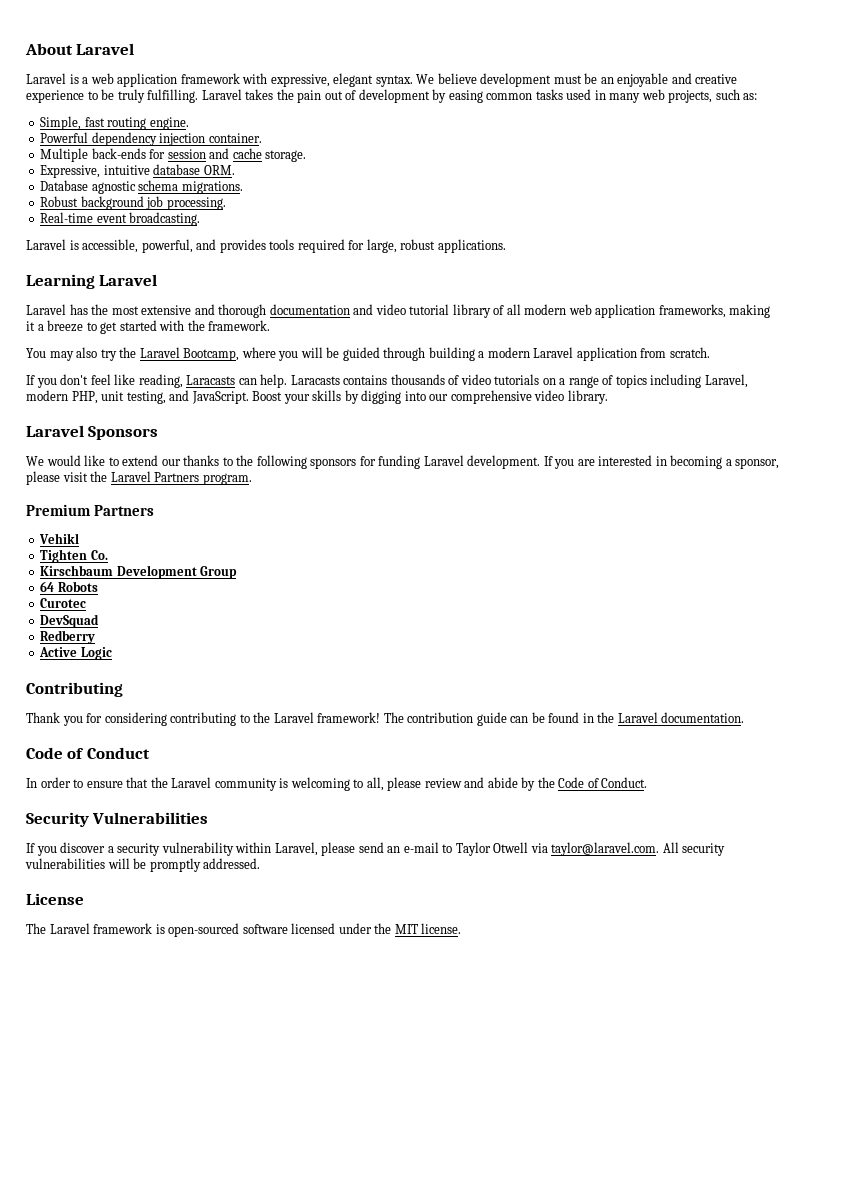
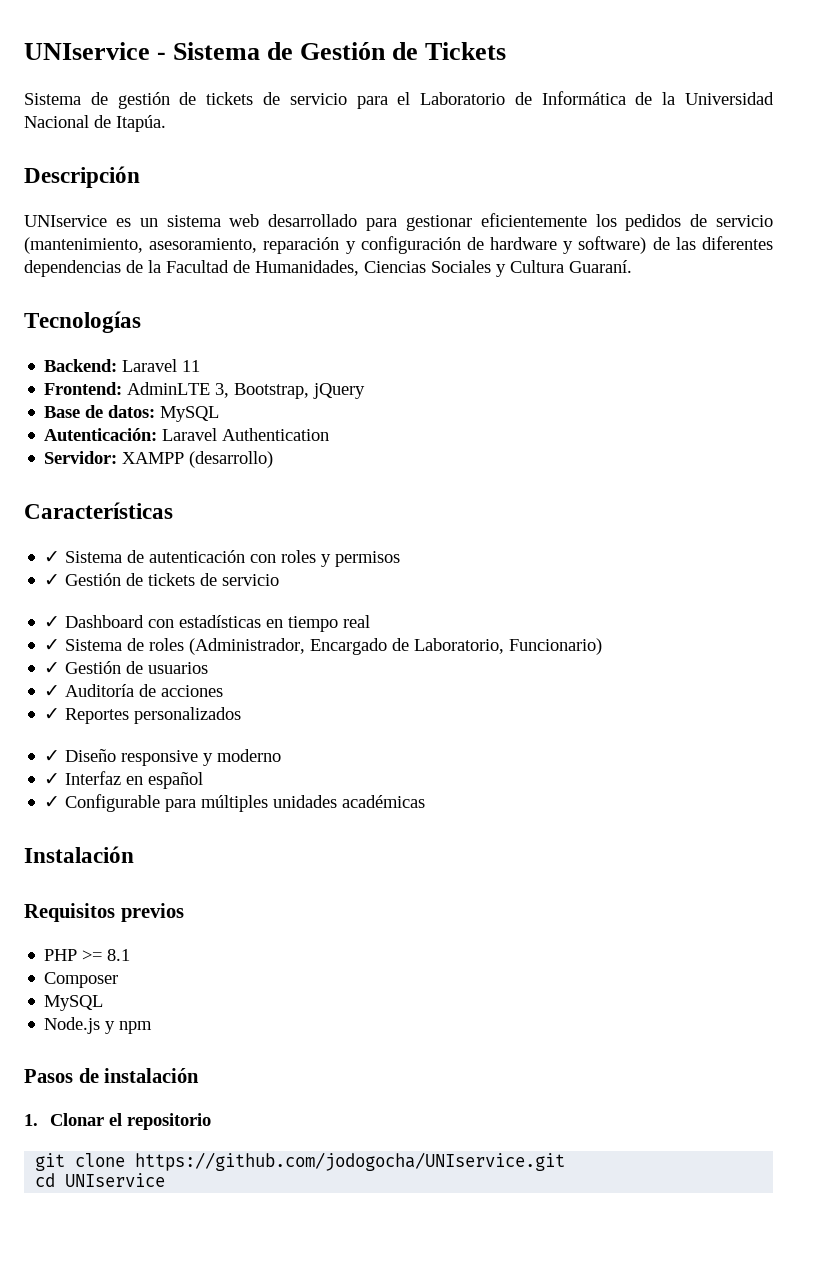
[25,43,135,55] [26,73,738,87] [26,89,758,103] [40,116,189,130] [40,132,262,146] [40,148,307,162] [40,164,235,178] [40,180,243,194] [40,196,226,210] [40,212,201,226] [26,239,506,253] [26,274,158,289] [26,304,771,318] [26,320,271,334] [26,347,710,361] [26,374,748,388] [26,390,608,404] [26,425,159,440] [26,455,780,469] [26,471,252,485] [26,504,154,516] [39,533,80,544] [40,549,108,563] [40,565,238,579] [40,581,98,592] [40,598,87,608] [40,614,100,628] [40,630,96,644] [39,647,112,660] [26,682,123,697] [26,712,745,726] [26,747,150,759] [26,777,648,791] [26,812,209,827] [26,842,726,856] [25,858,261,872] [26,893,84,905] [26,923,462,937] About Laravel // Laravel is a web application framework with expressive, elegant syntax. We believe development must be an enjoyable and creative experience to be truly fulfilling. Laravel takes the pain out of development by easing common tasks used in many web projects, such as: // Simple, fast routing engine. // Powerful dependency injection container. // Multiple back-ends for session and cache storage. // Expressive, intuitive database ORM. // Database agnostic schema migrations. // Robust background job processing. // Real-time event broadcasting. // Laravel is accessible, powerful, and provides tools required for large, robust applications. // Learning Laravel // Laravel has the most extensive and thorough documentation and video tutorial library of all modern web application frameworks, making it a breeze to get started with the framework. // You may also try the Laravel Bootcamp, where you will be guided through building a modern Laravel application from scratch. // If you don't feel like reading, Laracasts can help. Laracasts contains thousands of video tutorials on a range of topics including Laravel, modern PHP, unit testing, and JavaScript. Boost your skills by digging into our comprehensive video library. // Laravel Sponsors // We would like to extend our thanks to the following sponsors for funding Laravel development. If you are interested in becoming a sponsor, please visit the Laravel Partners program. // Premium Partners // Vehikl // Tighten Co. // Kirschbaum Development Group // 64 Robots // Curotec // DevSquad // Redberry // Active Logic // Contributing // Thank you for considering contributing to the Laravel framework! The contribution guide can be found in the Laravel documentation. // Code of Conduct // In order to ensure that the Laravel community is welcoming to all, please review and abide by the Code of Conduct. // Security Vulnerabilities // If you discover a security vulnerability within Laravel, please send an e-mail to Taylor Otwell via taylor@laravel.com. All security vulnerabilities will be promptly addressed. // License // The Laravel framework is open-sourced software licensed under the MIT license. -> [24,42,507,60] [24,91,775,109] [24,115,166,132] [24,166,140,188] [24,213,774,231] [24,236,773,254] [24,260,632,277] [24,311,141,333] [44,359,201,372] [44,382,366,399] [44,405,220,422] [44,428,330,441] [44,451,274,468] [24,502,173,519] [44,550,401,567] [44,573,280,586] [44,615,371,632] [44,638,603,655] [44,661,209,674] [44,684,224,697] [44,707,242,724] [44,749,282,766] [44,771,204,789] [44,794,426,812] [24,846,134,863] [24,903,184,922] [44,949,131,961] [44,972,119,988] [44,995,104,1011] [44,1017,153,1034] [24,1068,200,1083] [24,1113,211,1130] [35,1152,566,1171] [35,1173,166,1187] UNIservice - Sistema de Gestión de Tickets // Sistema de gestión de tickets de servicio para el Laboratorio de Informática de la Universidad Nacional de Itapúa. // Descripción // UNIservice es un sistema web desarrollado para gestionar eficientemente los pedidos de servicio (mantenimiento, asesoramiento, reparación y configuración de hardware y software) de las diferentes dependencias de la Facultad de Humanidades, Ciencias Sociales y Cultura Guaraní. // Tecnologías // Backend: Laravel 11 // Frontend: AdminLTE 3, Bootstrap, jQuery // Base de datos: MySQL // Autenticación: Laravel Authentication // Servidor: XAMPP (desarrollo) // Características // ✓ Sistema de autenticación con roles y permisos // ✓ Gestión de tickets de servicio // ✓ Dashboard con estadísticas en tiempo real // ✓ Sistema de roles (Administrador, Encargado de Laboratorio, Funcionario) // ✓ Gestión de usuarios // ✓ Auditoría de acciones // ✓ Reportes personalizados // ✓ Diseño responsive y moderno // ✓ Interfaz en español // ✓ Configurable para múltiples unidades académicas // Instalación // Requisitos previos // PHP >= 8.1 // Composer // MySQL // Node.js y npm // Pasos de instalación // 1. Clonar el repositorio // git clone https://github.com/jodogocha/UNIservice.git // cd UNIservice

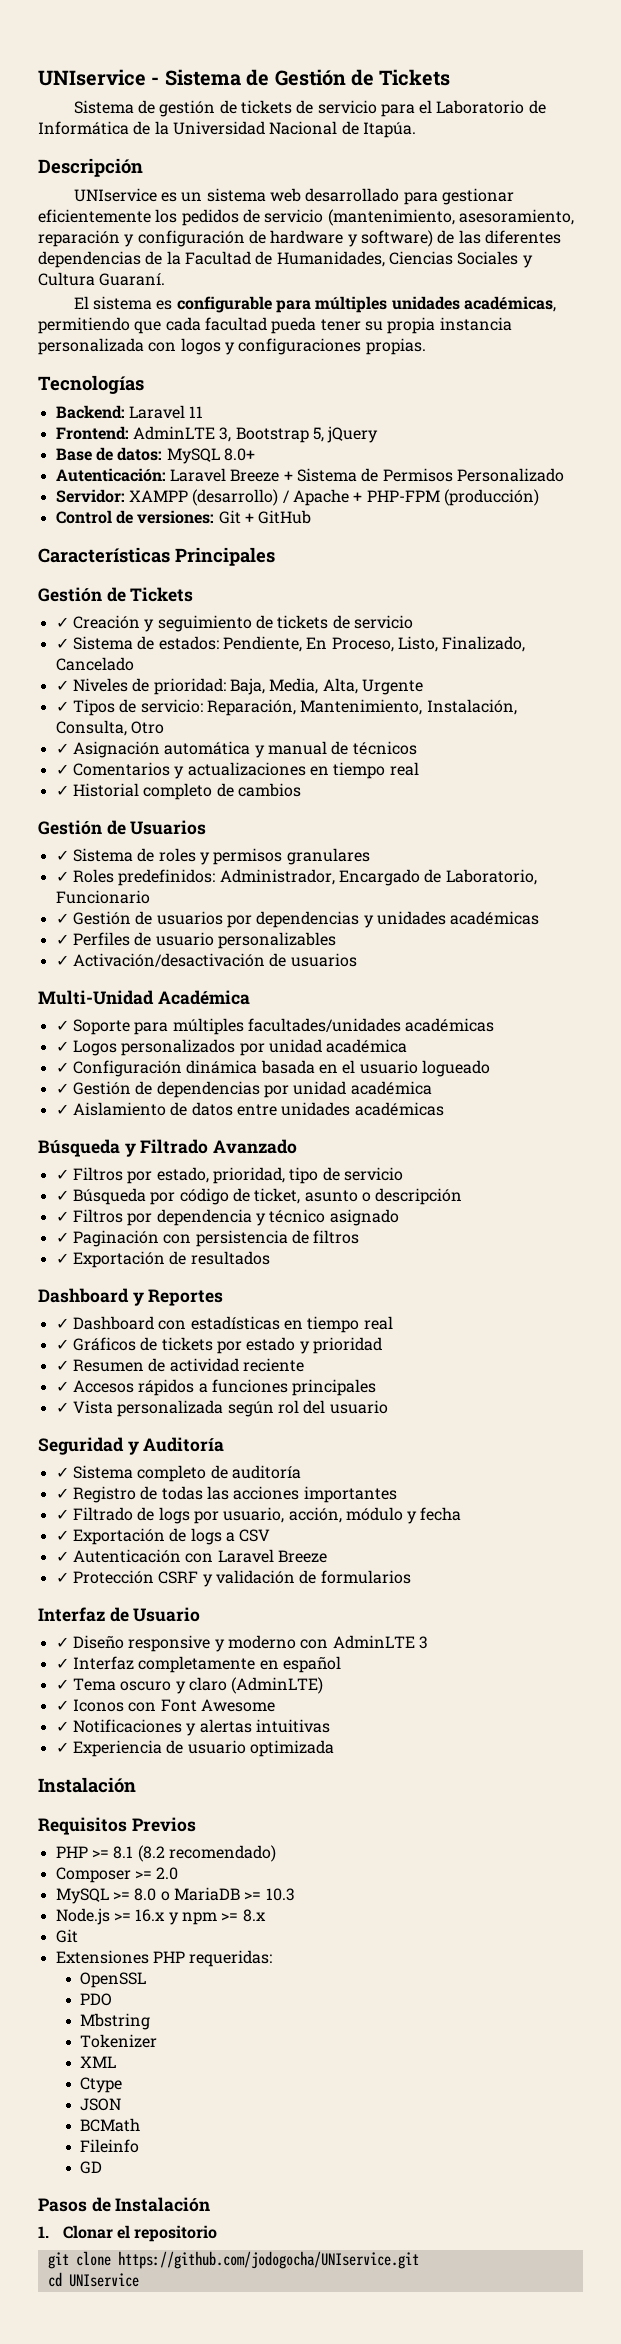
(632, 266) none -> [73,296,556,313] [38,317,512,334] [38,338,426,355] // El sistema es configurable para múltiples unidades académicas, permitiendo que cada facultad pueda tener su propia instancia personalizada con logos y configuraciones propias.
[234,383,310,399] Bootstrap, -> [235,427,324,443] Bootstrap 5,
(220, 414) none -> [223,448,255,461] 8.0+
[222,428,330,441] [44,451,274,468] [24,502,173,519] [44,550,401,567] [44,573,280,586] Authentication // Servidor: XAMPP (desarrollo) // Características // ✓ Sistema de autenticación con roles y permisos // ✓ Gestión de tickets de servicio -> [230,468,564,482] [55,489,539,506] [55,510,312,524] [38,547,275,566] [38,587,194,602] [55,615,413,632] [55,636,526,652] [55,657,134,671] [55,678,423,695] [55,699,517,716] [55,720,164,736] [55,741,417,758] [55,762,419,779] [55,783,301,800] [38,820,207,835] [55,848,370,865] [55,869,537,886] [55,890,150,904] [55,911,540,928] [55,932,336,949] [55,953,357,967] [38,990,250,1005] [55,1018,495,1035] [55,1039,408,1056] [55,1060,490,1077] [55,1081,432,1098] [55,1102,444,1116] [38,1139,298,1157] [55,1167,403,1184] [55,1188,463,1205] [55,1209,399,1226] [55,1230,360,1247] [55,1251,270,1268] [38,1288,224,1306] Breeze + Sistema de Permisos Personalizado // Servidor: XAMPP (desarrollo) / Apache + PHP-FPM (producción) // Control de versiones: Git + GitHub // Características Principales // Gestión de Tickets // ✓ Creación y seguimiento de tickets de servicio // ✓ Sistema de estados: Pendiente, En Proceso, Listo, Finalizado, Cancelado // ✓ Niveles de prioridad: Baja, Media, Alta, Urgente // ✓ Tipos de servicio: Reparación, Mantenimiento, Instalación, Consulta, Otro // ✓ Asignación automática y manual de técnicos // ✓ Comentarios y actualizaciones en tiempo real // ✓ Historial completo de cambios // Gestión de Usuarios // ✓ Sistema de roles y permisos granulares // ✓ Roles predefinidos: Administrador, Encargado de Laboratorio, Funcionario // ✓ Gestión de usuarios por dependencias y unidades académicas // ✓ Perfiles de usuario personalizables // ✓ Activación/desactivación de usuarios // Multi-Unidad Académica // ✓ Soporte para múltiples facultades/unidades académicas // ✓ Logos personalizados por unidad académica // ✓ Configuración dinámica basada en el usuario logueado // ✓ Gestión de dependencias por unidad académica // ✓ Aislamiento de datos entre unidades académicas // Búsqueda y Filtrado Avanzado // ✓ Filtros por estado, prioridad, tipo de servicio // ✓ Búsqueda por código de ticket, asunto o descripción // ✓ Filtros por dependencia y técnico asignado // ✓ Paginación con persistencia de filtros // ✓ Exportación de resultados // Dashboard y Reportes
[65,638,603,655] [44,661,209,674] [44,684,224,697] [44,707,242,724] Sistema de roles (Administrador, Encargado de Laboratorio, Funcionario) // ✓ Gestión de usuarios // ✓ Auditoría de acciones // ✓ Reportes personalizados -> [72,1337,382,1354] [55,1358,304,1372] [55,1379,377,1396] [55,1400,388,1417] [38,1437,225,1455] [55,1465,301,1482] [55,1486,397,1503] [55,1507,462,1524] [55,1528,271,1545] [55,1549,327,1563] [55,1570,411,1587] [38,1607,201,1622] Gráficos de tickets por estado y prioridad // ✓ Resumen de actividad reciente // ✓ Accesos rápidos a funciones principales // ✓ Vista personalizada según rol del usuario // Seguridad y Auditoría // ✓ Sistema completo de auditoría // ✓ Registro de todas las acciones importantes // ✓ Filtrado de logs por usuario, acción, módulo y fecha // ✓ Exportación de logs a CSV // ✓ Autenticación con Laravel Breeze // ✓ Protección CSRF y validación de formularios // Interfaz de Usuario
(282, 755) none -> [300,1635,428,1649] con AdminLTE 3
(122, 778) none -> [138,1656,256,1673] completamente
[65,794,426,812] Configurable para múltiples unidades académicas -> [72,1677,324,1694] [55,1699,275,1712] [55,1719,330,1736] [55,1740,334,1757] Tema oscuro y claro (AdminLTE) // ✓ Iconos con Font Awesome // ✓ Notificaciones y alertas intuitivas // ✓ Experiencia de usuario optimizada
[120,903,184,922] previos -> [131,1817,196,1832] Previos
(131, 955) none -> [137,1845,276,1862] (8.2 recomendado)
[44,995,104,1011] // MySQL -> [134,1867,179,1880] [55,1887,295,1904] >= 2.0 // MySQL >= 8.0 o MariaDB >= 10.3
(101, 1025) none -> [113,1909,166,1922] >= 16.x
(153, 1027) none -> [221,1909,266,1922] [55,1929,78,1943] [55,1950,273,1967] [80,1972,147,1988] [80,1993,113,2006] [80,2013,151,2030] [80,2034,158,2048] [80,2056,117,2068] [80,2077,123,2093] [80,2098,122,2111] [80,2118,141,2132] [80,2139,140,2153] [80,2161,103,2174] >= 8.x // Git // Extensiones PHP requeridas: // OpenSSL // PDO // Mbstring // Tokenizer // XML // Ctype // JSON // BCMath // Fileinfo // GD
[104,1068,200,1083] instalación -> [115,2197,211,2212] Instalación

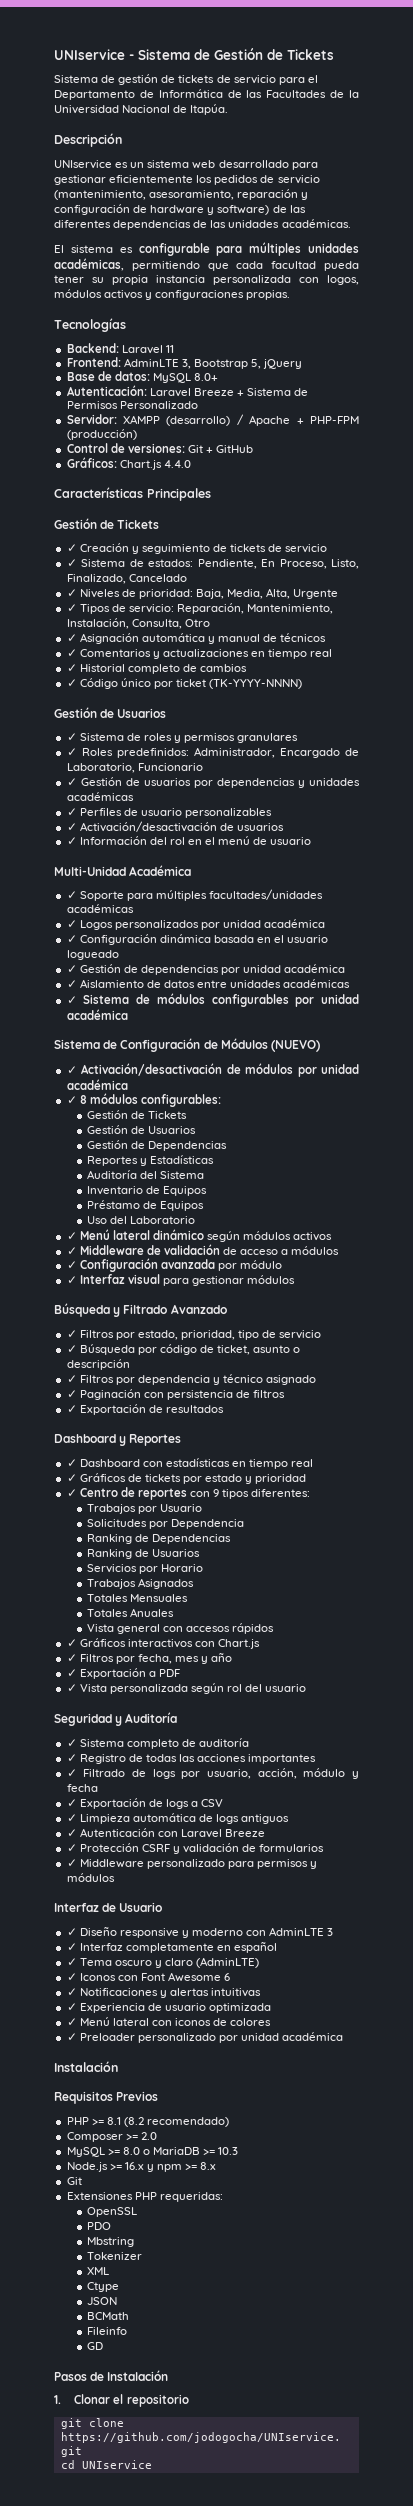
[436,100,525,114] Laboratorio -> [54,90,135,100] Departamento
(151, 128) none -> [246,90,345,98] las Facultades de
[166,251,533,268] [38,272,166,286] la Facultad de Humanidades, Ciencias Sociales y Cultura Guaraní. -> [210,219,351,228] las unidades académicas.
[180,338,221,355] logos -> [327,275,359,285] [54,289,144,299] logos, módulos activos
(312, 517) none -> [66,457,191,470] // Gráficos: Chart.js 4.4.0
(301, 790) none -> [66,678,303,689] // ✓ Código único por ticket (TK-YYYY-NNNN)
(357, 960) none -> [66,836,312,845] // ✓ Información del rol en el menú de usuario
(444, 1109) none -> [66,993,359,1007] [66,1009,128,1020] [54,1038,321,1052] [66,1063,359,1077] [66,1079,128,1090] [66,1093,221,1107] [86,1110,188,1119] [86,1125,197,1134] [86,1140,228,1151] [86,1155,215,1166] [86,1170,205,1179] [86,1186,208,1196] [86,1200,205,1211] [86,1216,196,1224] [66,1229,333,1242] [66,1244,340,1255] [66,1258,283,1272] [66,1274,296,1286] // ✓ Sistema de módulos configurables por unidad académica // Sistema de Configuración de Módulos (NUEVO) // ✓ Activación/desactivación de módulos por unidad académica // ✓ 8 módulos configurables: // Gestión de Tickets // Gestión de Usuarios // Gestión de Dependencias // Reportes y Estadísticas // Auditoría del Sistema // Inventario de Equipos // Préstamo de Equipos // Uso del Laboratorio // ✓ Menú lateral dinámico según módulos activos // ✓ Middleware de validación de acceso a módulos // ✓ Configuración avanzada por módulo // ✓ Interfaz visual para gestionar módulos
[72,1358,304,1372] [55,1379,377,1396] Resumen de actividad reciente // ✓ Accesos rápidos a funciones principales -> [79,1487,311,1500] [86,1504,203,1514] [86,1519,245,1529] [86,1534,232,1544] [86,1549,201,1559] [86,1564,204,1574] [86,1578,195,1589] [86,1594,189,1602] [86,1608,175,1617] [86,1623,275,1634] [66,1638,261,1649] [66,1653,233,1664] [66,1668,180,1679] Centro de reportes con 9 tipos diferentes: // Trabajos por Usuario // Solicitudes por Dependencia // Ranking de Dependencias // Ranking de Usuarios // Servicios por Horario // Trabajos Asignados // Totales Mensuales // Totales Anuales // Vista general con accesos rápidos // ✓ Gráficos interactivos con Chart.js // ✓ Filtros por fecha, mes y año // ✓ Exportación a PDF
(271, 1535) none -> [66,1813,290,1824] // ✓ Limpieza automática de logs antiguos
(411, 1577) none -> [66,1859,318,1869] [66,1873,115,1882] // ✓ Middleware personalizado para permisos y módulos
(275, 1705) none -> [224,1973,231,1981] 6
(334, 1748) none -> [66,2017,272,2026] [66,2032,344,2043] // ✓ Menú lateral con iconos de colores // ✓ Preloader personalizado por unidad académica

